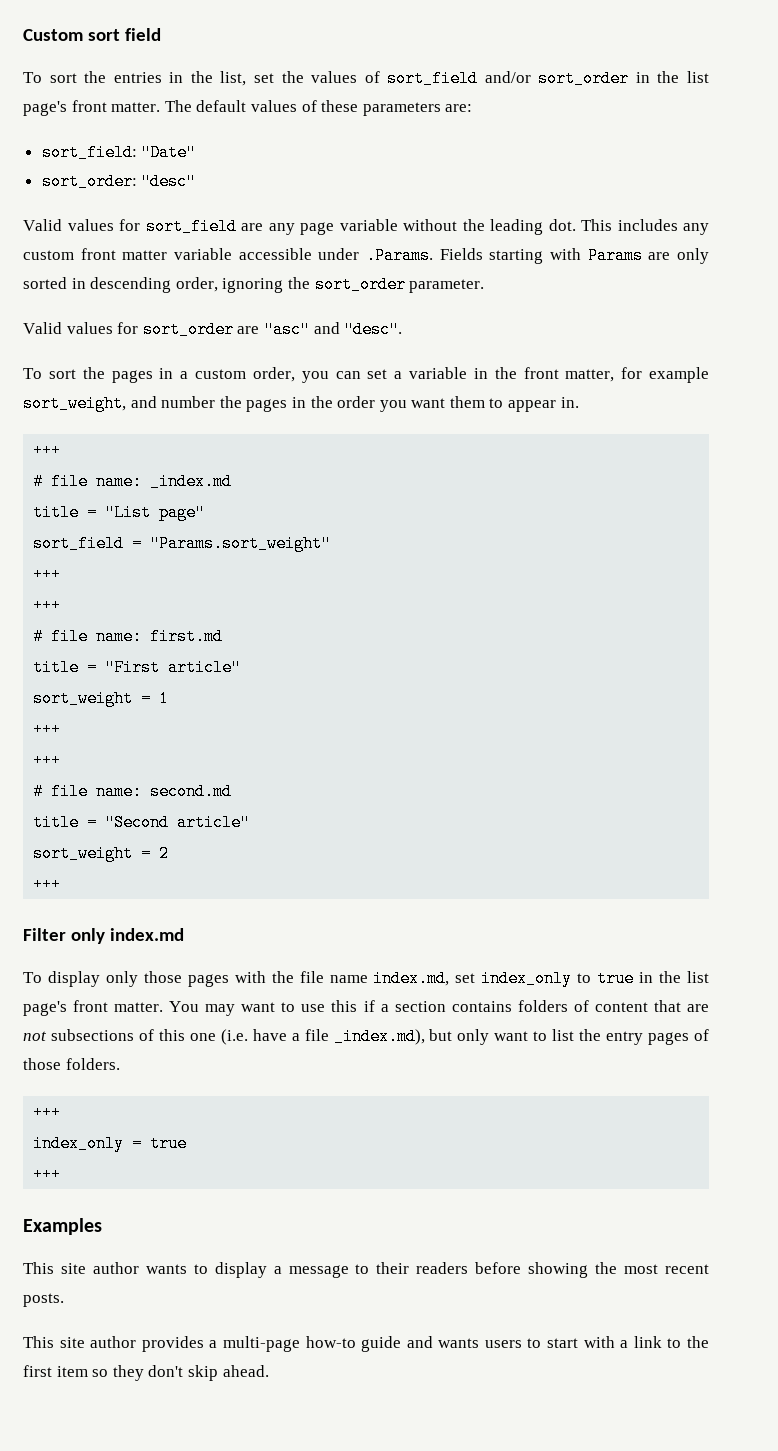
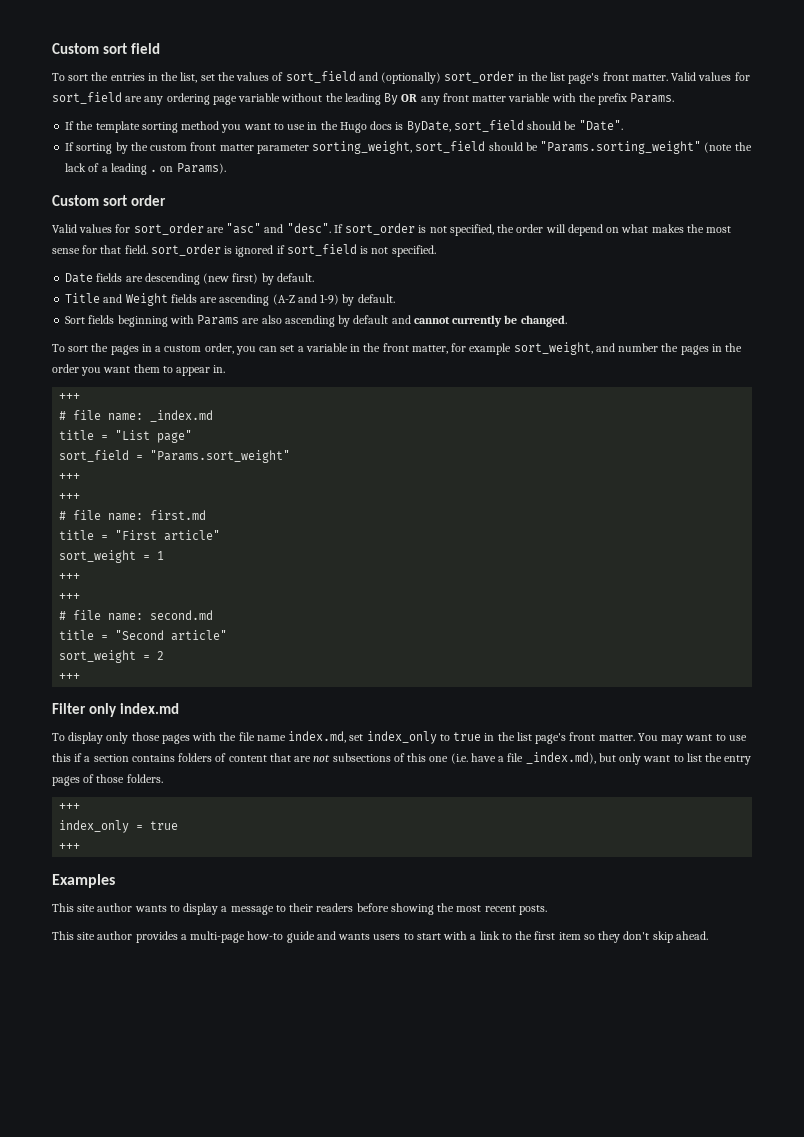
[484,71,531,83] and/or -> [358,72,442,84] and (optionally)
[164,100,473,116] [41,144,197,161] [41,173,197,190] The default values of these parameters are: // sort_field: "Date" // sort_order: "desc" // -> (668, 77) none
(295, 229) none -> [166,93,210,105] ordering
[548,219,709,235] [23,247,709,264] [23,276,485,293] dot. This includes any custom front matter variable accessible under .Params. Fields starting with Params are only sorted in descending order, ignoring the sort_order parameter. -> [384,93,675,105] [65,120,623,133] [65,141,752,154] [65,163,226,175] [52,195,166,206] By OR any front matter variable with the prefix Params. // If the template sorting method you want to use in the Hugo docs is ByDate, sort_field should be "Date". // If sorting by the custom front matter parameter sorting_weight, sort_field should be "Params.sorting_weight" (note the lack of a leading . on Params). // Custom sort order
(403, 329) none -> [333,223,732,236] [52,244,436,257] [65,273,314,285] [65,293,395,306] [65,315,567,327] If sort_order is not specified, the order will depend on what makes the most sense for that field. sort_order is ignored if sort_field is not specified. // Date fields are descending (new first) by default. // Title and Weight fields are ascending (A-Z and 1-9) by default. // Sort fields beginning with Params are also ascending by default and cannot currently be changed.

